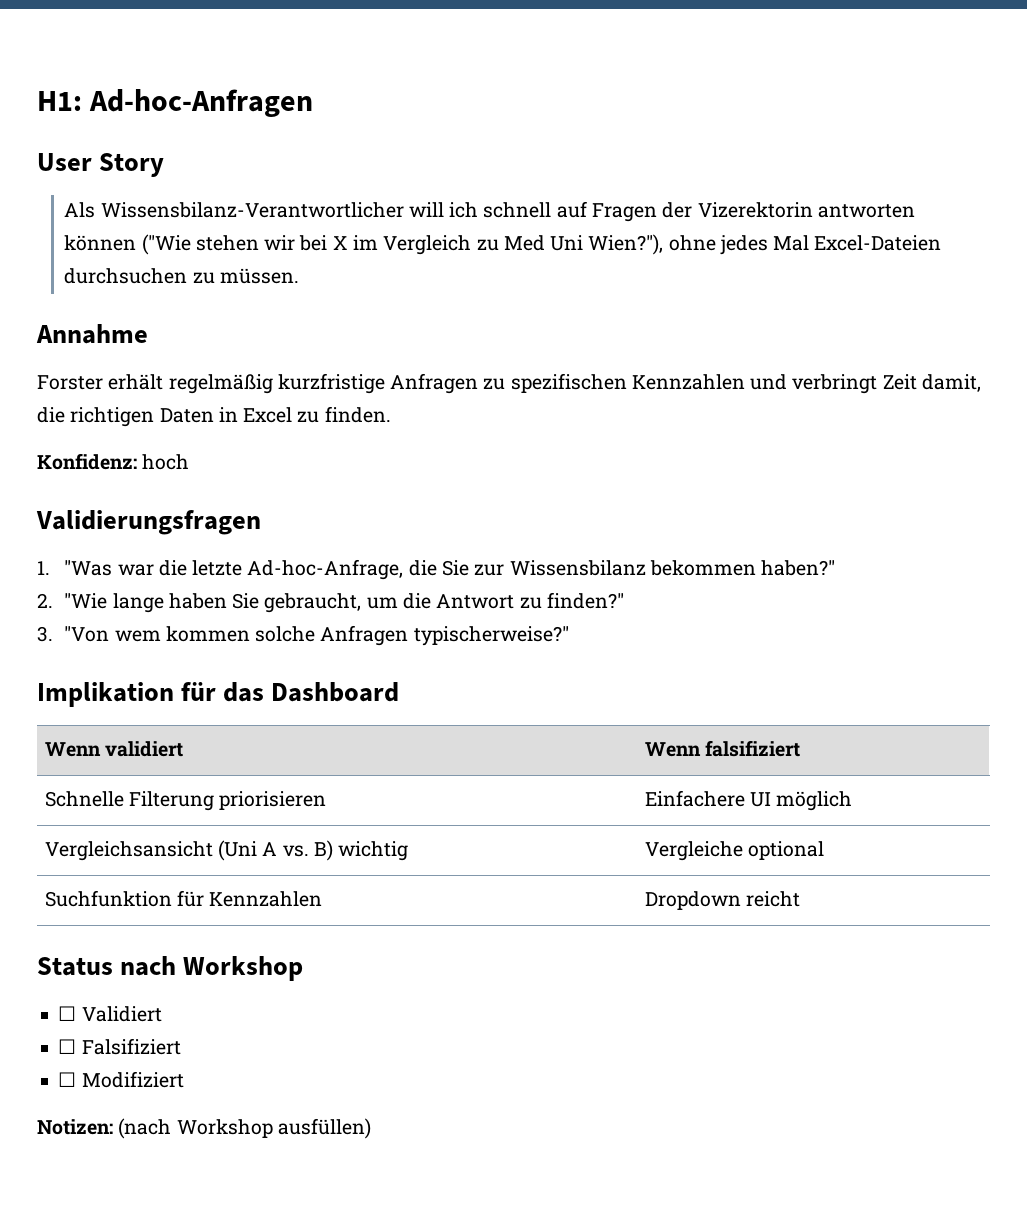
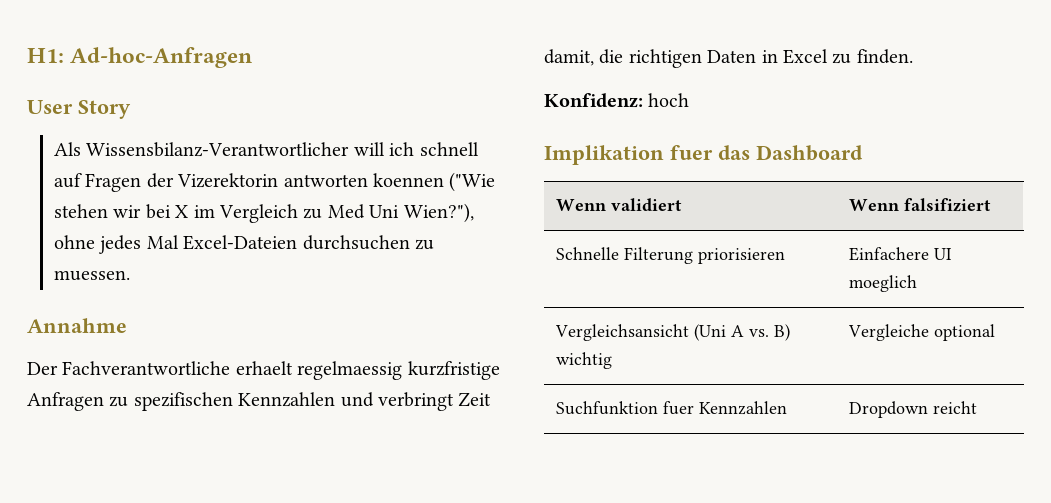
[64,235,137,251] können -> [373,173,445,187] koennen
[219,268,299,284] müssen. -> [54,270,131,281] muessen.
[37,374,273,394] Forster erhält regelmäßig -> [27,361,403,380] Der Fachverantwortliche erhaelt regelmaessig
[36,510,261,535] [37,559,836,580] [37,592,624,613] [37,625,569,646] // Validierungsfragen // 1. "Was war die letzte Ad-hoc-Anfrage, die Sie zur Wissensbilanz bekommen haben?" // 2. "Wie lange haben Sie gebraucht, um die Antwort zu finden?" // 3. "Von wem kommen solche Anfragen typischerweise?" -> (690, 100) none
[181,682,217,701] für -> [670,145,713,160] fuer
[776,791,853,811] möglich -> [849,275,918,292] moeglich
[177,890,205,907] für -> [663,401,695,415] fuer
[37,956,304,981] [58,1006,162,1022] [58,1038,181,1055] [58,1071,184,1088] [37,1118,371,1139] // Status nach Workshop // ☐ Validiert // ☐ Falsifiziert // ☐ Modifiziert // Notizen: (nach Workshop ausfüllen) -> (978, 407) none

